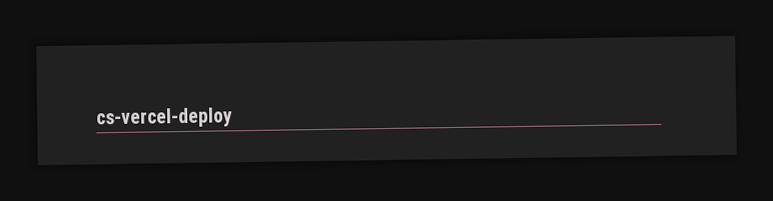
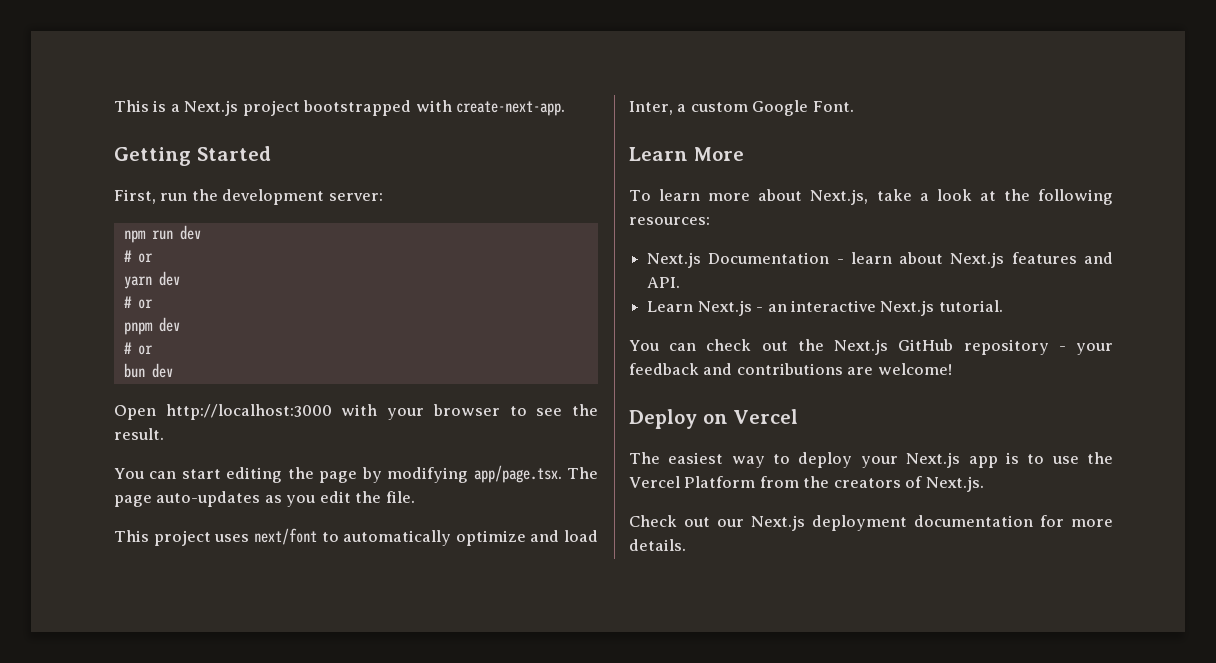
[96,107,233,129] cs-vercel-deploy -> [114,100,566,116] [114,146,271,166] [114,189,383,205] [123,225,201,243] [123,250,153,263] [123,271,180,289] [123,296,153,309] [123,317,180,335] [123,342,153,355] [123,363,173,378] [114,404,598,420] [114,428,164,440] [114,465,598,483] [114,491,415,507] [114,528,598,546] [629,100,854,116] [629,147,744,161] [629,189,1113,205] [629,217,710,225] [647,252,1113,268] [647,277,681,288] [647,300,1003,316] [629,339,1113,355] [629,363,952,375] [629,409,799,429] [629,452,1113,468] [629,476,984,492] [629,515,1113,531] [629,539,686,551] This is a Next.js project bootstrapped with create-next-app. // Getting Started // First, run the development server: // npm run dev // # or // yarn dev // # or // pnpm dev // # or // bun dev // Open http://localhost:3000 with your browser to see the result. // You can start editing the page by modifying app/page.tsx. The page auto-updates as you edit the file. // This project uses next/font to automatically optimize and load Inter, a custom Google Font. // Learn More // To learn more about Next.js, take a look at the following resources: // Next.js Documentation - learn about Next.js features and API. // Learn Next.js - an interactive Next.js tutorial. // You can check out the Next.js GitHub repository - your feedback and contributions are welcome! // Deploy on Vercel // The easiest way to deploy your Next.js app is to use the Vercel Platform from the creators of Next.js. // Check out our Next.js deployment documentation for more details.

